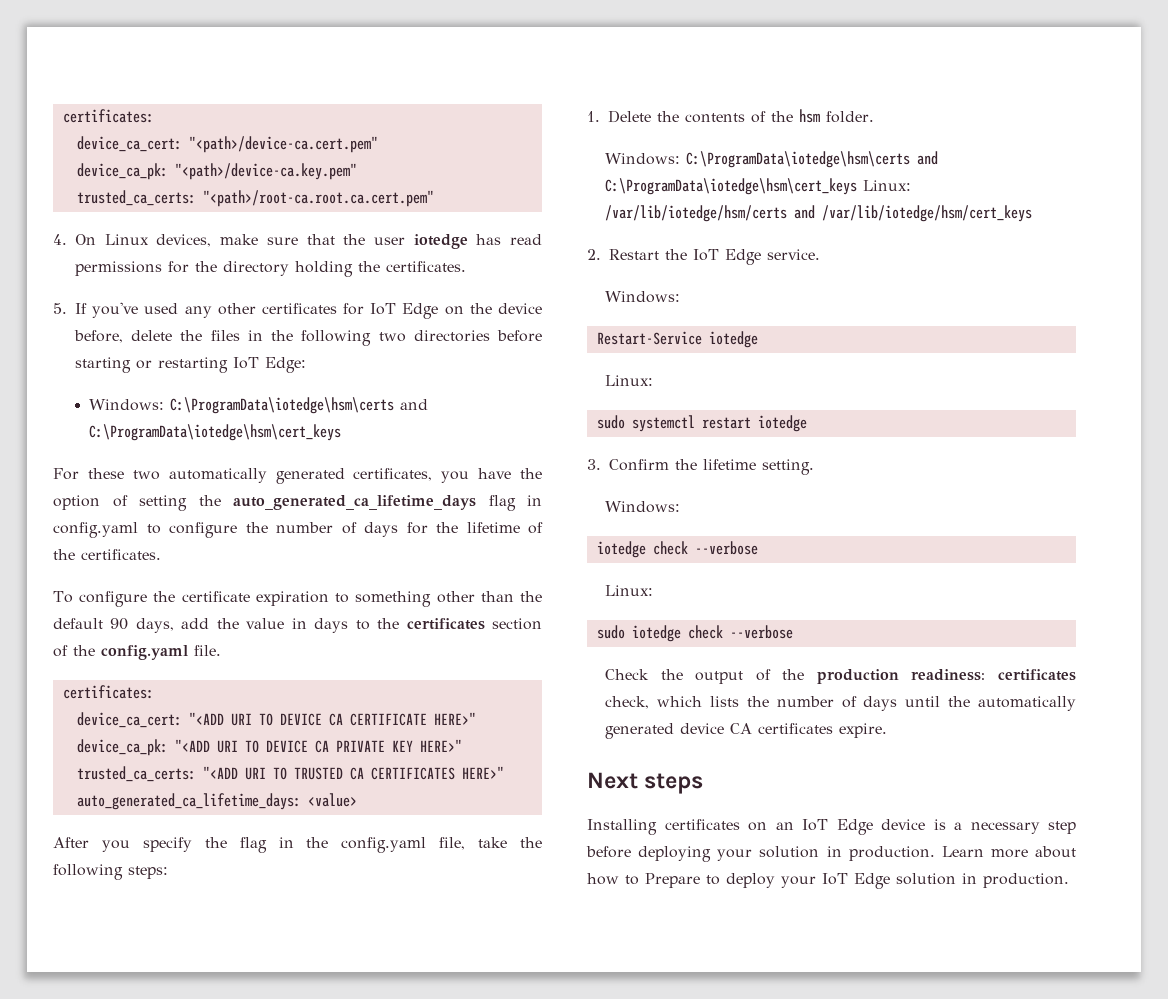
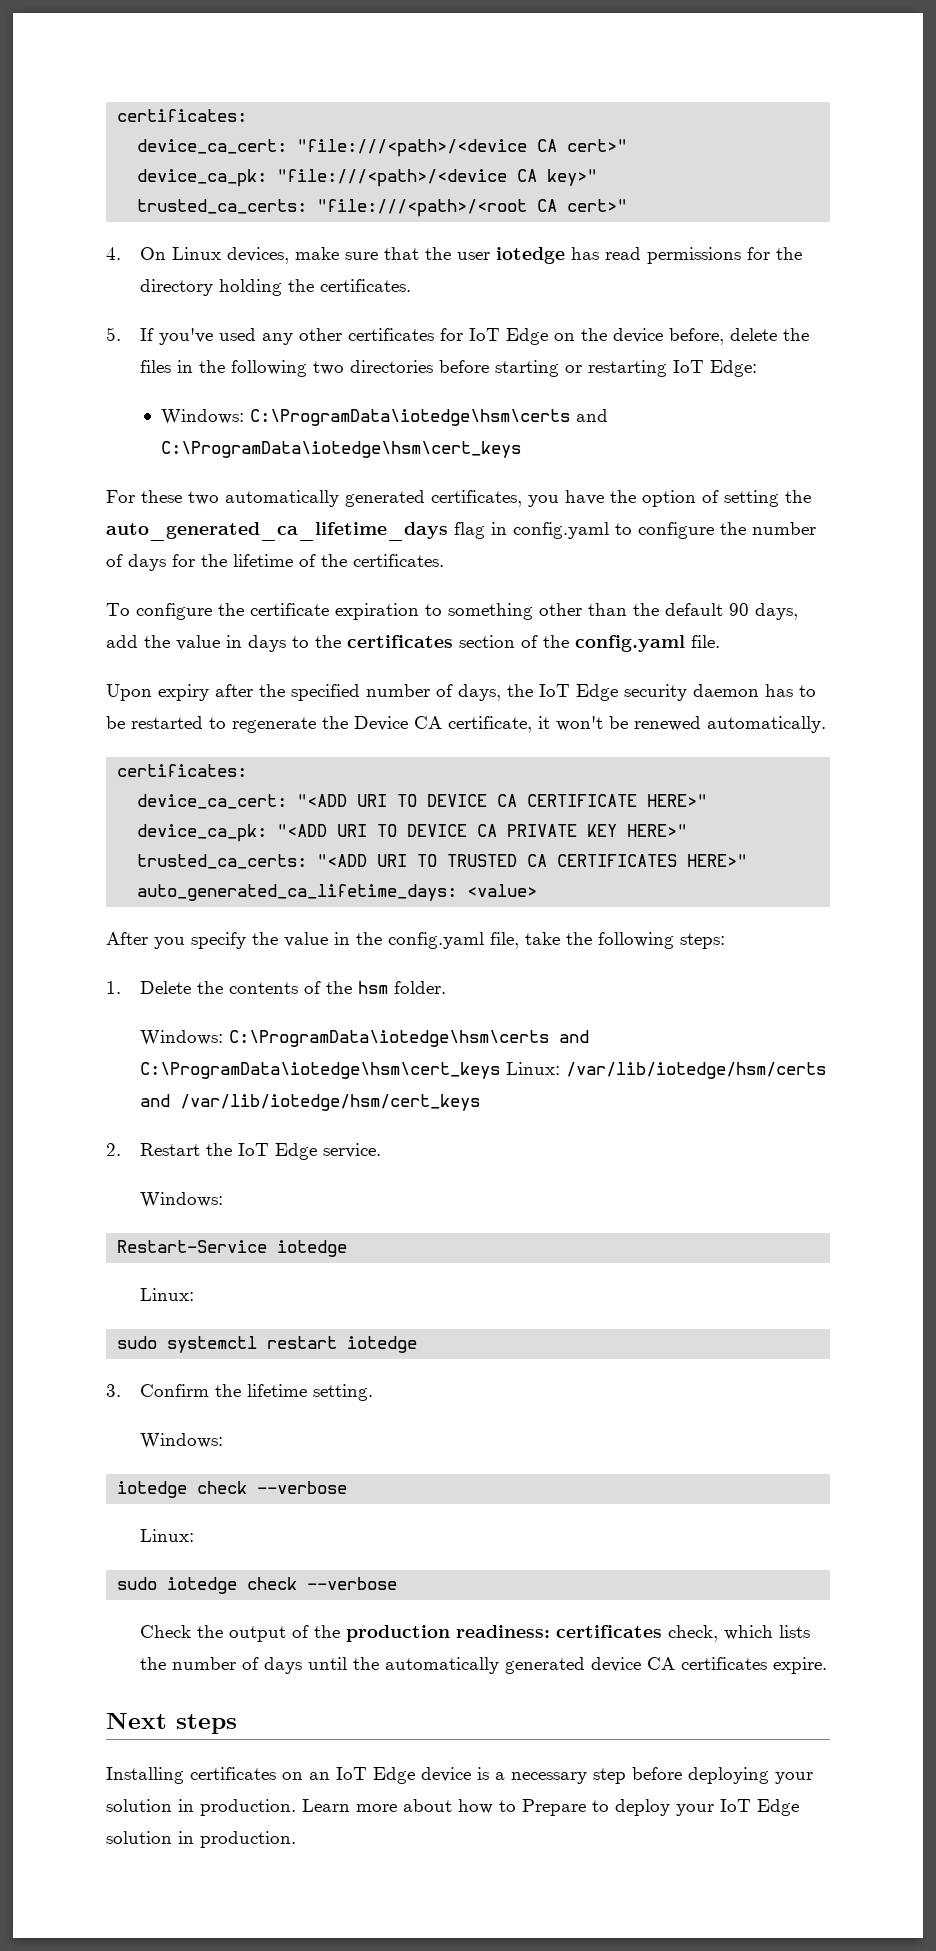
[62,109,154,123] [76,136,378,153] [76,163,357,180] [76,190,434,207] certificates: // device_ca_cert: "<path>/device-ca.cert.pem" // device_ca_pk: "<path>/device-ca.key.pem" // trusted_ca_certs: "<path>/root-ca.root.ca.cert.pem" -> [117,109,248,122] [137,139,628,157] [137,169,598,187] [137,199,628,217] certificates: // device_ca_cert: "file:///<path>/<device CA cert>" // device_ca_pk: "file:///<path>/<device CA key>" // trusted_ca_certs: "file:///<path>/<root CA cert>"
(221, 650) none -> [106,684,816,701] [106,716,826,733] // Upon expiry after the specified number of days, the IoT Edge security daemon has to be restarted to regenerate the Device CA certificate, it won't be renewed automatically.
[239,837,267,853] flag -> [284,932,328,947] value

